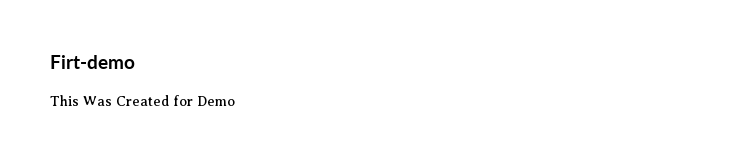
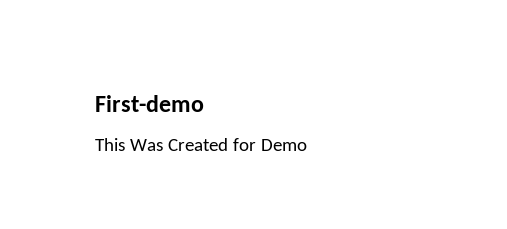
[50,55,135,69] Firt-demo -> [95,95,204,112] First-demo

